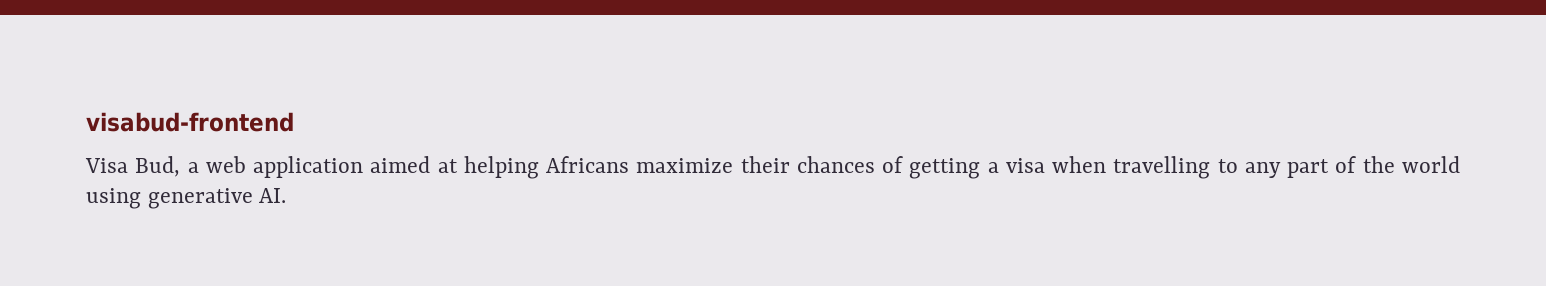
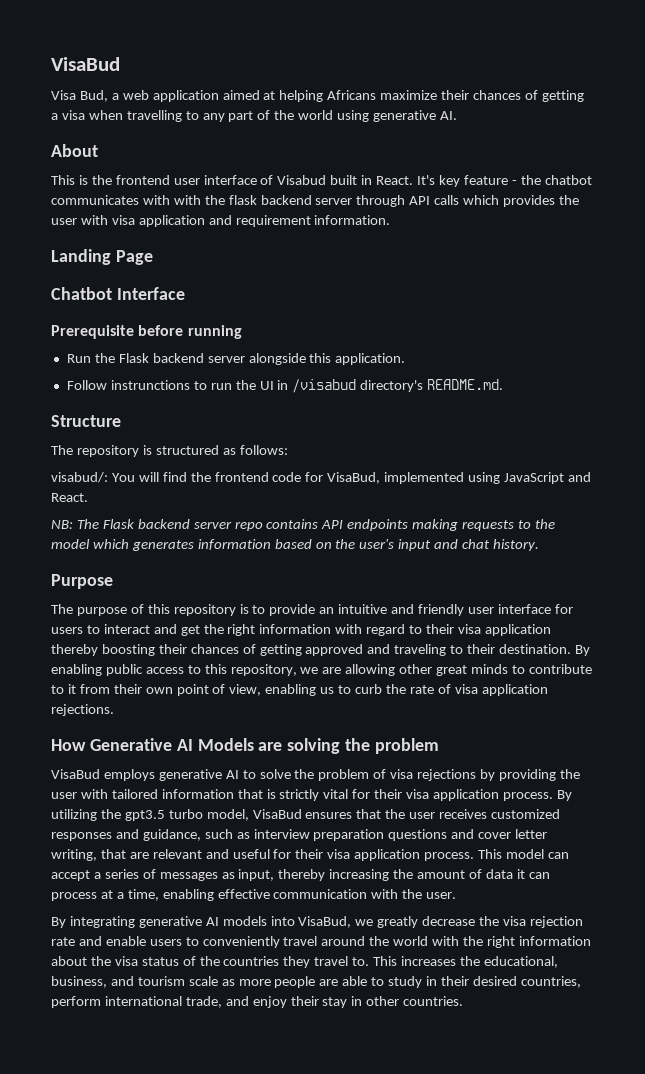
[86,112,294,132] visabud-frontend -> [51,57,120,71] VisaBud
(287, 195) none -> [51,144,98,157] [51,175,592,187] [51,195,579,207] [51,215,391,227] [51,249,153,265] [51,287,185,300] [51,325,242,339] [66,353,406,365] [66,379,504,393] [51,415,121,427] [51,445,288,457] [51,472,591,484] [51,493,88,502] [51,519,555,531] [51,539,540,551] [51,574,113,589] [51,604,573,616] [51,624,551,636] [51,644,590,656] [51,664,592,676] [51,684,548,696] [51,704,114,716] [51,738,440,754] [51,769,580,781] [51,789,572,801] [51,809,561,821] [51,829,548,841] [51,849,569,861] [51,869,550,881] [51,889,457,901] [51,916,583,928] [51,936,591,948] [51,956,558,968] [51,976,581,988] [51,996,464,1008] // About // This is the frontend user interface of Visabud built in React. It's key feature - the chatbot communicates with with the flask backend server through API calls which provides the user with visa application and requirement information. // Landing Page // Chatbot Interface // Prerequisite before running // Run the Flask backend server alongside this application. // Follow instrunctions to run the UI in /visabud directory's README.md. // Structure // The repository is structured as follows: // visabud/: You will find the frontend code for VisaBud, implemented using JavaScript and React. // NB: The Flask backend server repo contains API endpoints making requests to the model which generates information based on the user's input and chat history. // Purpose // The purpose of this repository is to provide an intuitive and friendly user interface for users to interact and get the right information with regard to their visa application thereby boosting their chances of getting approved and traveling to their destination. By enabling public access to this repository, we are allowing other great minds to contribute to it from their own point of view, enabling us to curb the rate of visa application rejections. // How Generative AI Models are solving the problem // VisaBud employs generative AI to solve the problem of visa rejections by providing the user with tailored information that is strictly vital for their visa application process. By utilizing the gpt3.5 turbo model, VisaBud ensures that the user receives customized responses and guidance, such as interview preparation questions and cover letter writing, that are relevant and useful for their visa application process. This model can accept a series of messages as input, thereby increasing the amount of data it can process at a time, enabling effective communication with the user. // By integrating generative AI models into VisaBud, we greatly decrease the visa rejection rate and enable users to conveniently travel around the world with the right information about the visa status of the countries they travel to. This increases the educational, business, and tourism scale as more people are able to study in their desired countries, perform international trade, and enjoy their stay in other countries.

